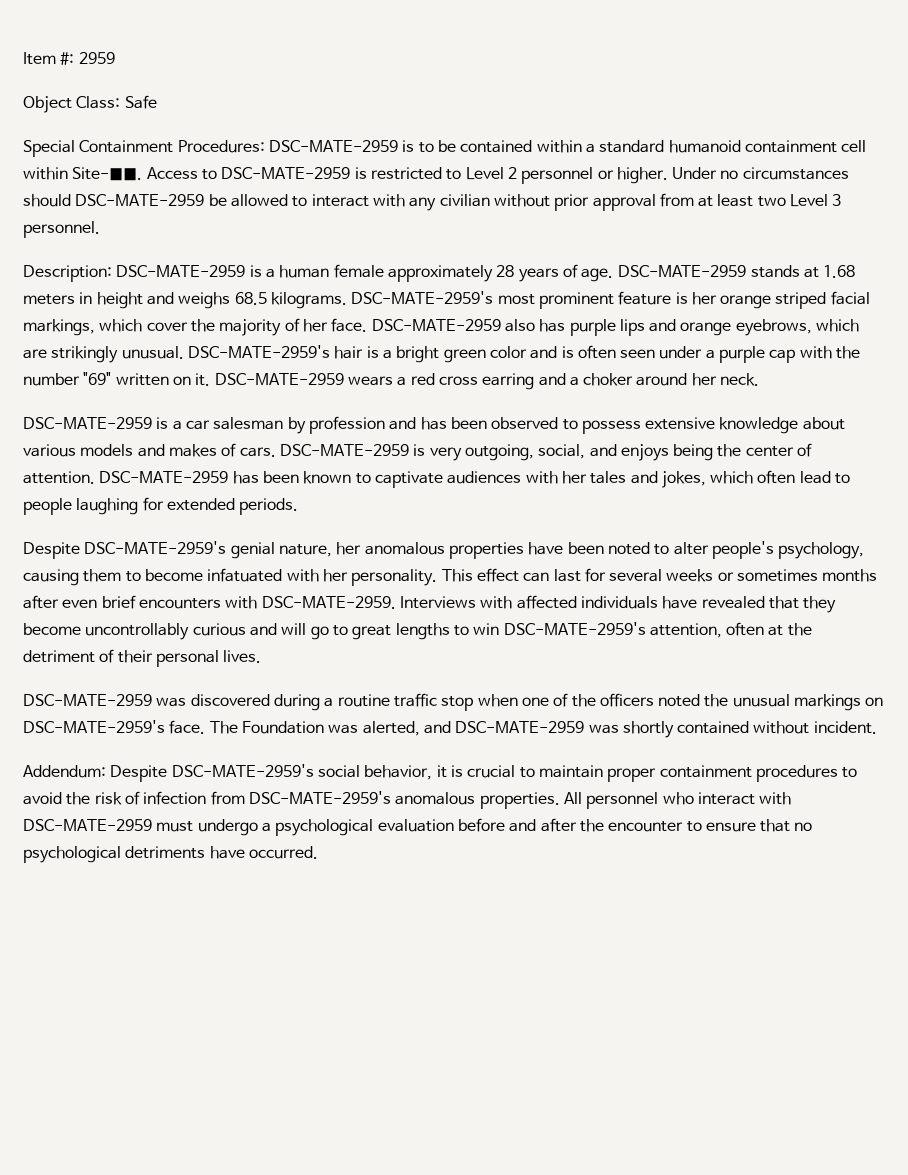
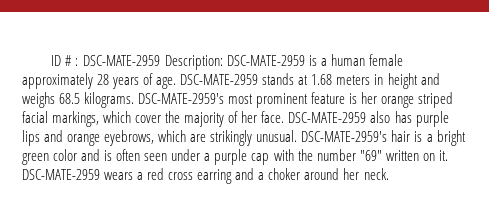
[23,52,115,65] [23,95,157,113] [23,140,867,157] [23,167,849,184] [23,193,842,211] [23,221,100,238] Item #: 2959 // Object Class: Safe // Special Containment Procedures: DSC-MATE-2959 is to be contained within a standard humanoid containment cell within Site-██. Access to DSC-MATE-2959 is restricted to Level 2 personnel or higher. Under no circumstances should DSC-MATE-2959 be allowed to interact with any civilian without prior approval from at least two Level 3 personnel. // -> [51,55,161,66] ID # : DSC-MATE-2959
[23,416,845,434] [23,443,813,461] [23,470,851,488] [23,497,299,515] [23,541,865,559] [23,568,878,586] [23,595,837,613] [23,622,812,640] [23,649,262,667] [23,693,884,711] [23,720,877,738] [23,764,858,782] [23,791,792,809] [23,818,813,836] [23,846,318,863] // DSC-MATE-2959 is a car salesman by profession and has been observed to possess extensive knowledge about various models and makes of cars. DSC-MATE-2959 is very outgoing, social, and enjoys being the center of attention. DSC-MATE-2959 has been known to captivate audiences with her tales and jokes, which often lead to people laughing for extended periods. // Despite DSC-MATE-2959's genial nature, her anomalous properties have been noted to alter people's psychology, causing them to become infatuated with her personality. This effect can last for several weeks or sometimes months after even brief encounters with DSC-MATE-2959. Interviews with affected individuals have revealed that they become uncontrollably curious and will go to great lengths to win DSC-MATE-2959's attention, often at the detriment of their personal lives. // DSC-MATE-2959 was discovered during a routine traffic stop when one of the officers noted the unusual markings on DSC-MATE-2959's face. The Foundation was alerted, and DSC-MATE-2959 was shortly contained without incident. // Addendum: Despite DSC-MATE-2959's social behavior, it is crucial to maintain proper containment procedures to avoid the risk of infection from DSC-MATE-2959's anomalous properties. All personnel who interact with DSC-MATE-2959 must undergo a psychological evaluation before and after the encounter to ensure that no psychological detriments have occurred. -> (389, 174) none

